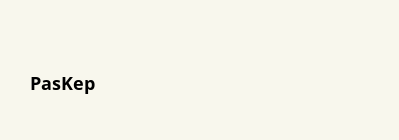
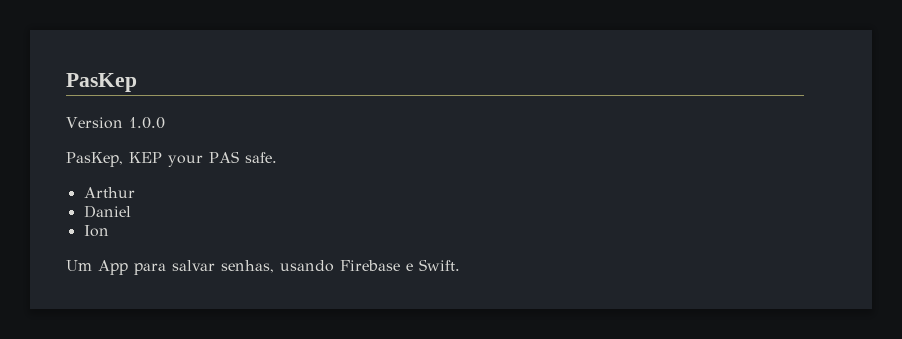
(95, 85) none -> [66,117,165,129] [66,151,277,167] [83,187,135,198] [83,205,131,218] [83,225,109,237] [66,259,460,275] // Version 1.0.0 // PasKep, KEP your PAS safe. // Arthur // Daniel // Ion // Um App para salvar senhas, usando Firebase e Swift.

